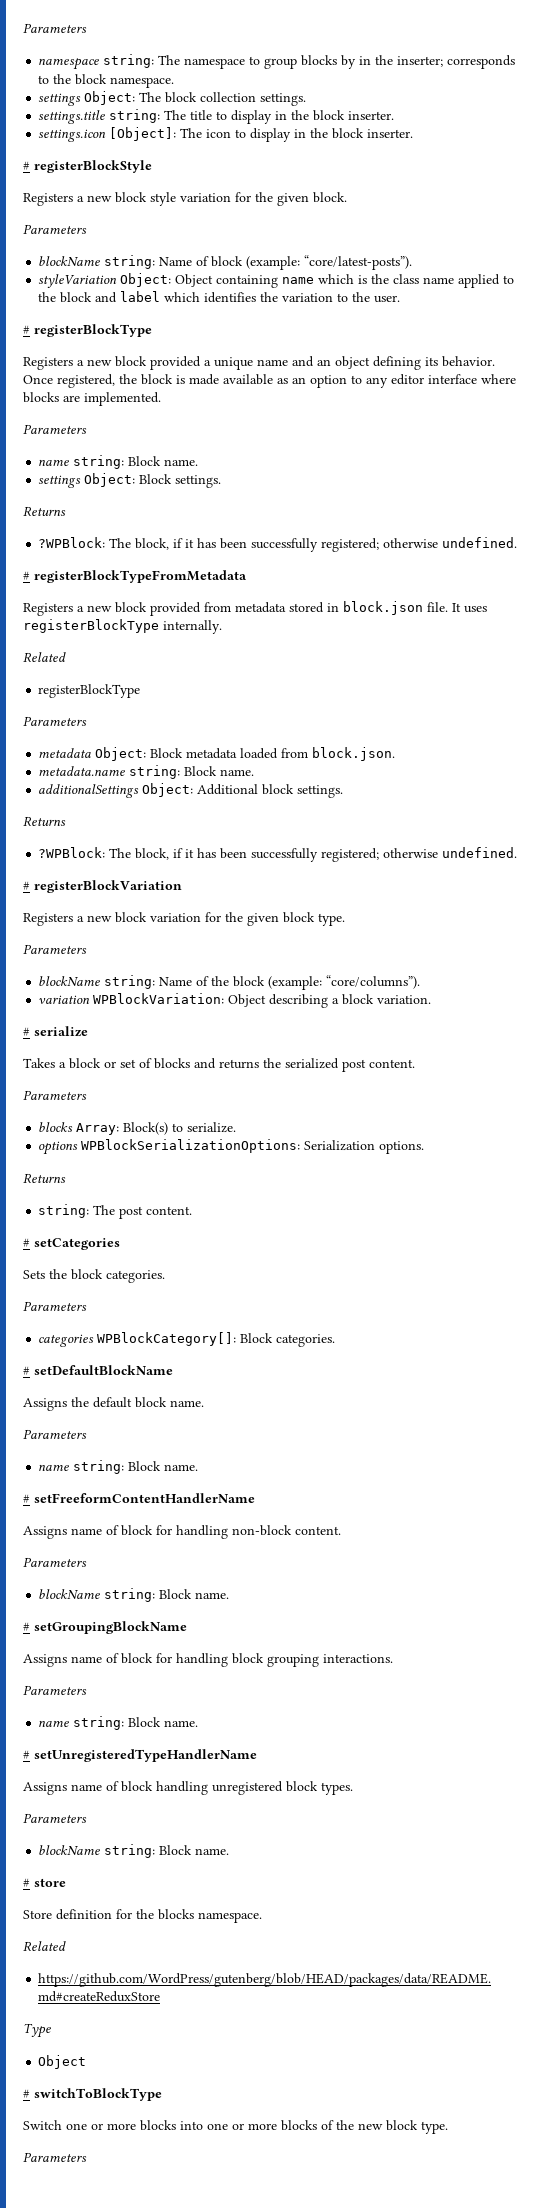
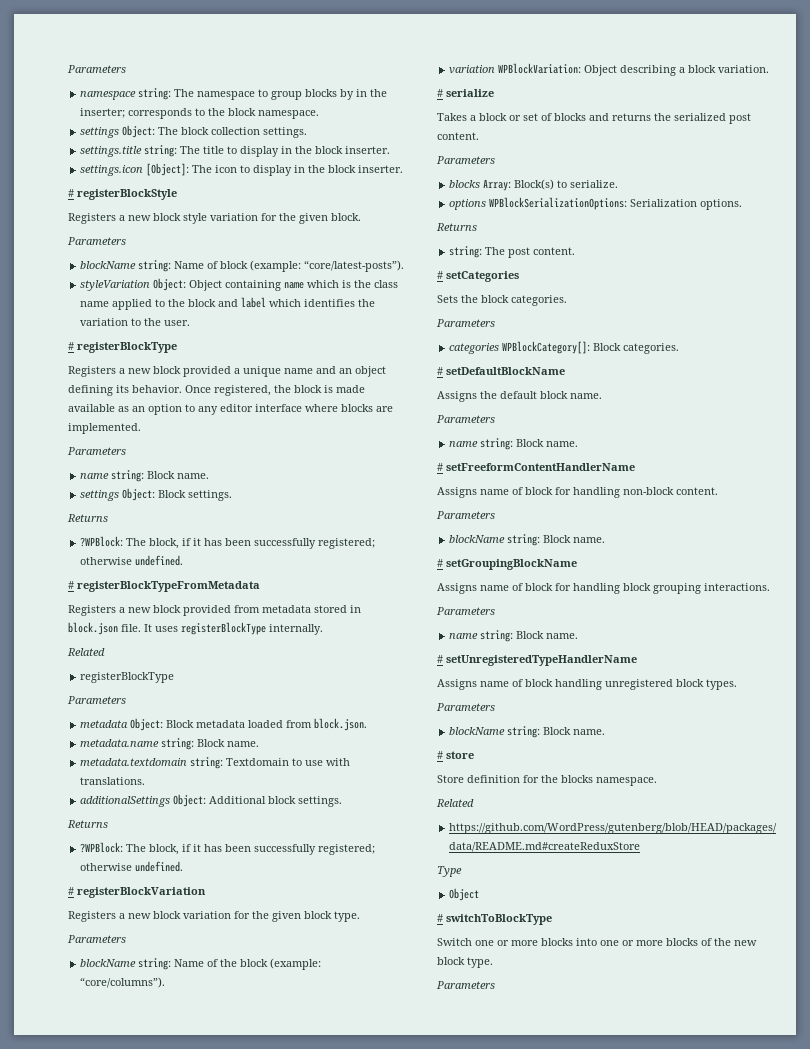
(255, 772) none -> [80,757,351,769] [80,777,146,785] // metadata.textdomain string: Textdomain to use with translations.

